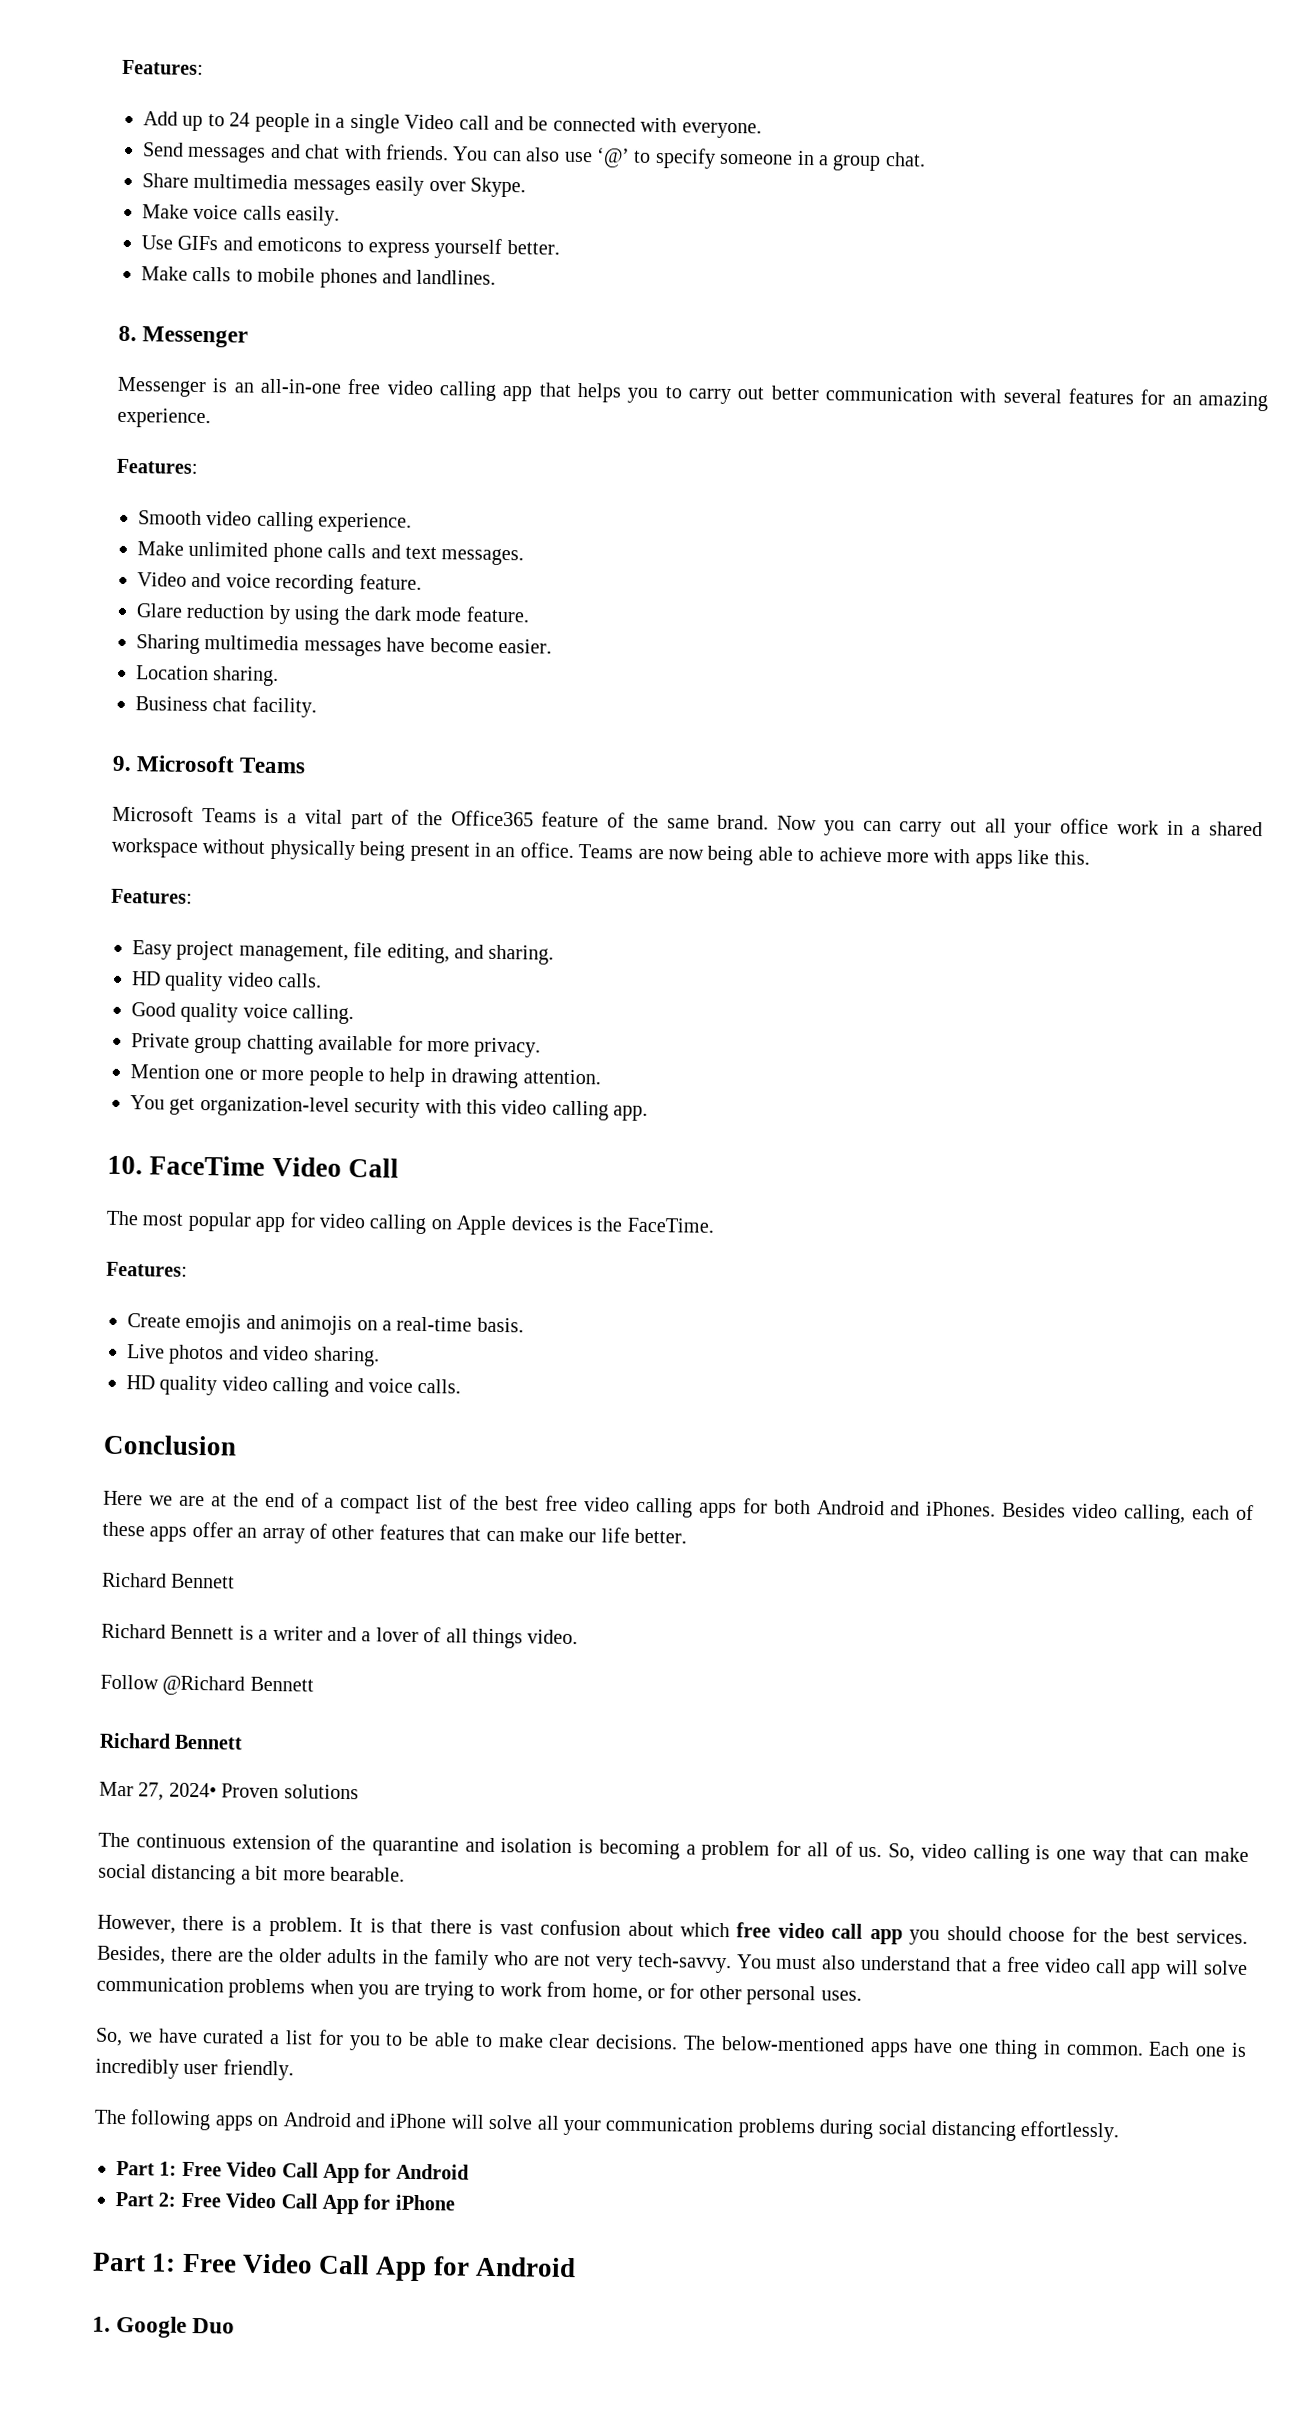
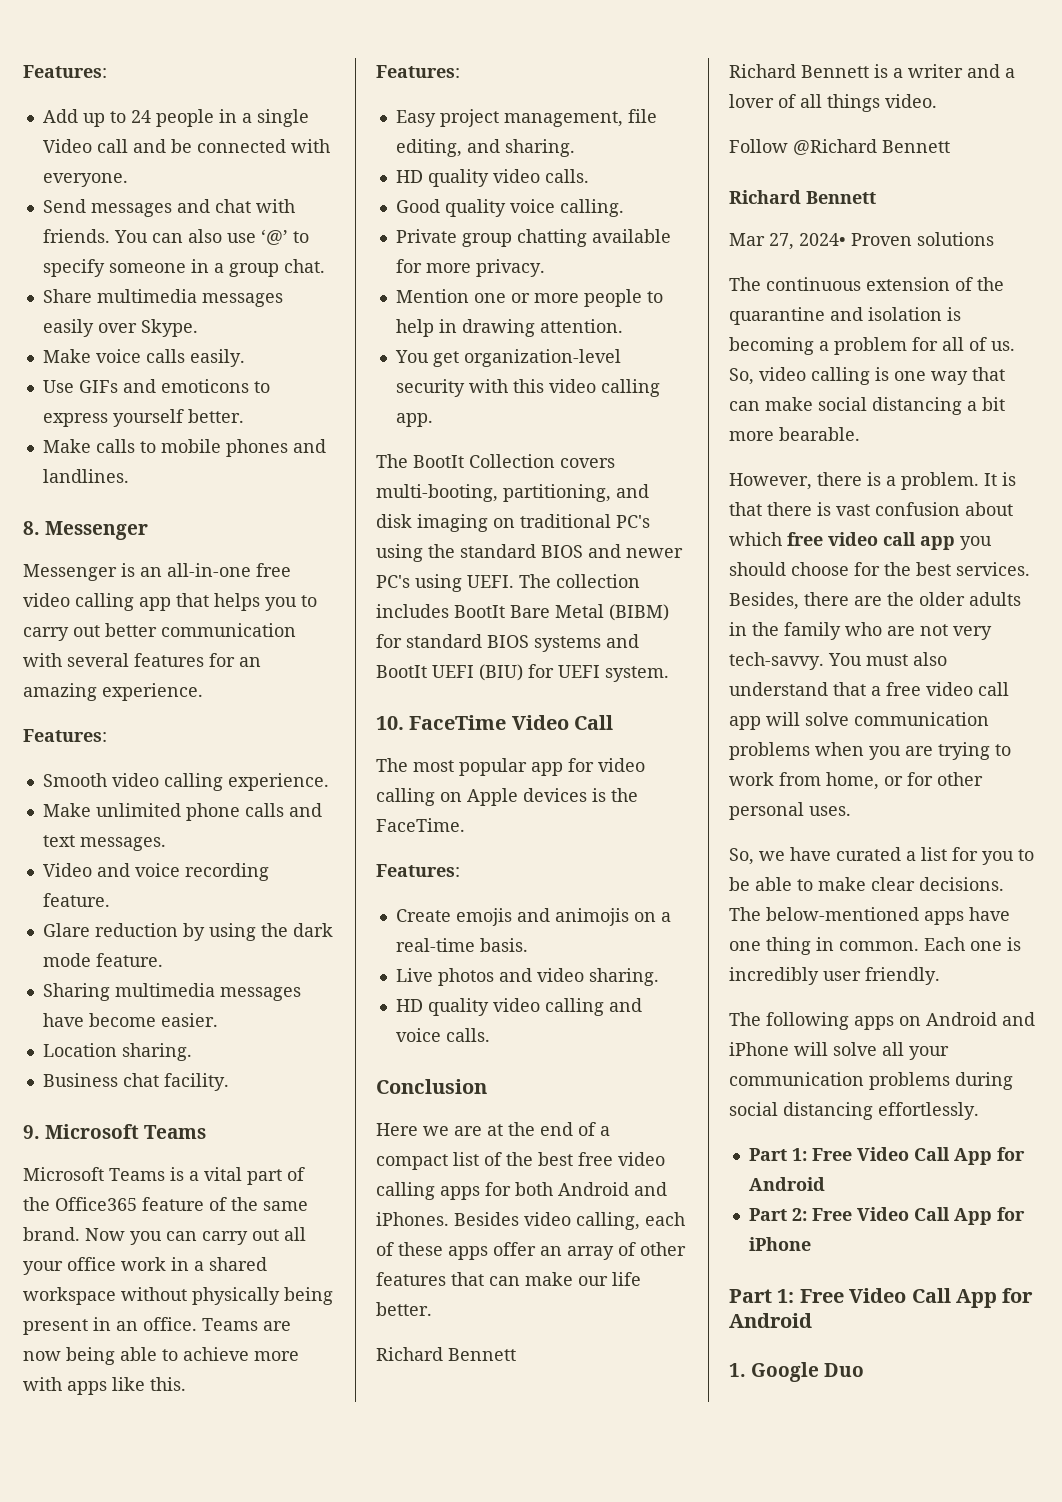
(649, 1113) none -> [376,454,615,468] [376,484,649,502] [376,514,650,532] [376,544,683,562] [376,574,640,592] [376,604,669,621] [376,634,639,652] [376,664,669,682] // The BootIt Collection covers multi-booting, partitioning, and disk imaging on traditional PC's using the standard BIOS and newer PC's using UEFI. The collection includes BootIt Bare Metal (BIBM) for standard BIOS systems and BootIt UEFI (BIU) for UEFI system.

